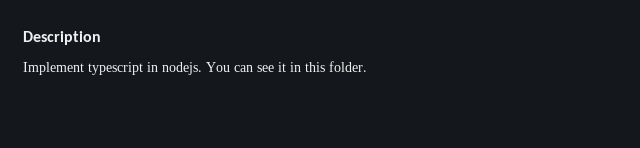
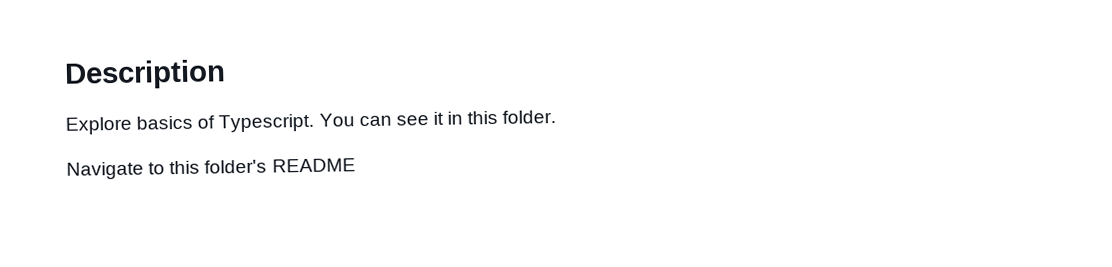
[23,62,202,75] Implement typescript in nodejs. -> [65,113,315,135] Explore basics of Typescript.
(367, 66) none -> [66,158,356,180] // Navigate to this folder's README

